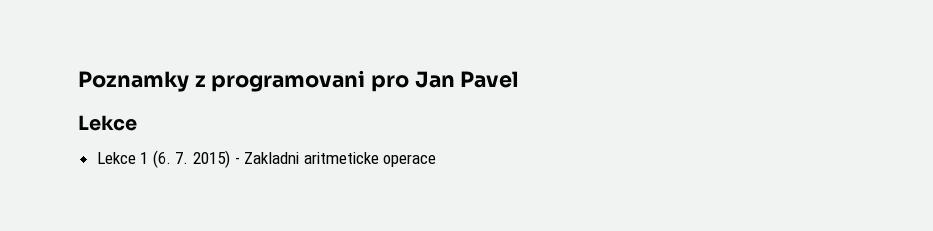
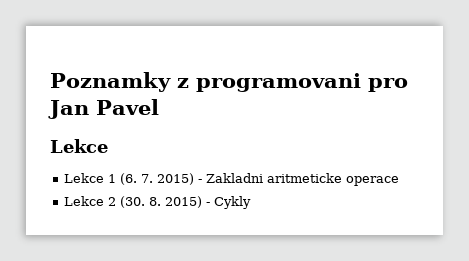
(437, 160) none -> [64,196,252,209] // Lekce 2 (30. 8. 2015) - Cykly

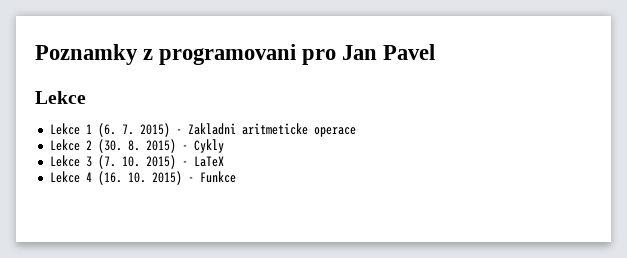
(252, 202) none -> [49,155,224,169] [49,171,236,185] // Lekce 3 (7. 10. 2015) - LaTeX // Lekce 4 (16. 10. 2015) - Funkce

